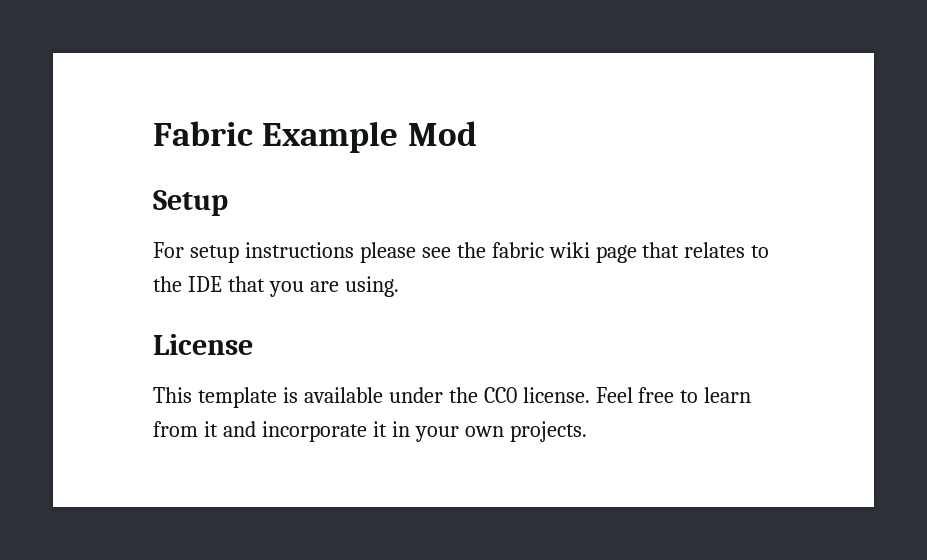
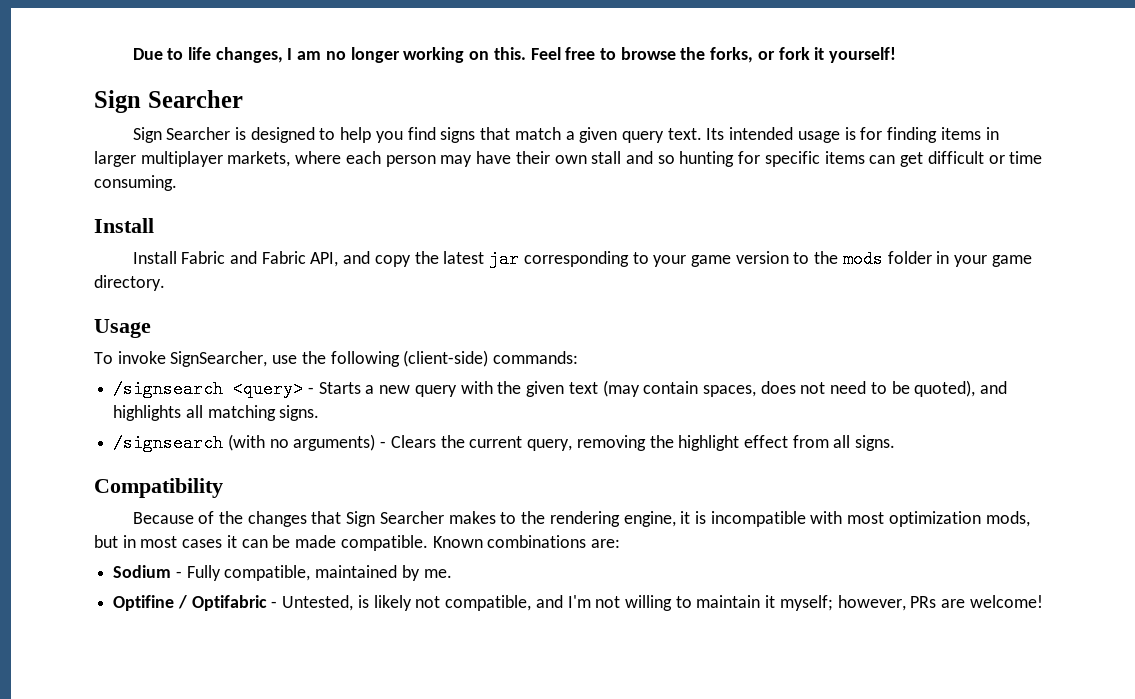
[153,121,477,153] [153,190,228,216] [153,242,770,263] [153,276,399,297] [153,334,253,355] [153,387,752,408] [153,421,587,442] Fabric Example Mod // Setup // For setup instructions please see the fabric wiki page that relates to the IDE that you are using. // License // This template is available under the CC0 license. Feel free to learn from it and incorporate it in your own projects. -> [132,47,897,63] [94,90,243,113] [132,127,999,143] [94,151,1043,167] [94,175,177,191] [94,218,154,233] [132,250,1032,268] [94,275,165,291] [94,319,151,338] [94,350,579,367] [113,380,1008,398] [113,405,320,421] [113,434,896,452] [94,478,223,498] [132,511,1030,527] [94,535,620,551] [113,565,452,581] [113,595,1043,611] Due to life changes, I am no longer working on this. Feel free to browse the forks, or fork it yourself! // Sign Searcher // Sign Searcher is designed to help you find signs that match a given query text. Its intended usage is for finding items in larger multiplayer markets, where each person may have their own stall and so hunting for specific items can get difficult or time consuming. // Install // Install Fabric and Fabric API, and copy the latest jar corresponding to your game version to the mods folder in your game directory. // Usage // To invoke SignSearcher, use the following (client-side) commands: // /signsearch <query> - Starts a new query with the given text (may contain spaces, does not need to be quoted), and highlights all matching signs. // /signsearch (with no arguments) - Clears the current query, removing the highlight effect from all signs. // Compatibility // Because of the changes that Sign Searcher makes to the rendering engine, it is incompatible with most optimization mods, but in most cases it can be made compatible. Known combinations are: // Sodium - Fully compatible, maintained by me. // Optifine / Optifabric - Untested, is likely not compatible, and I'm not willing to maintain it myself; however, PRs are welcome!

